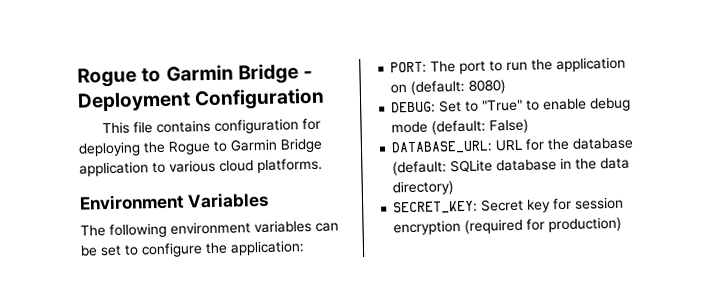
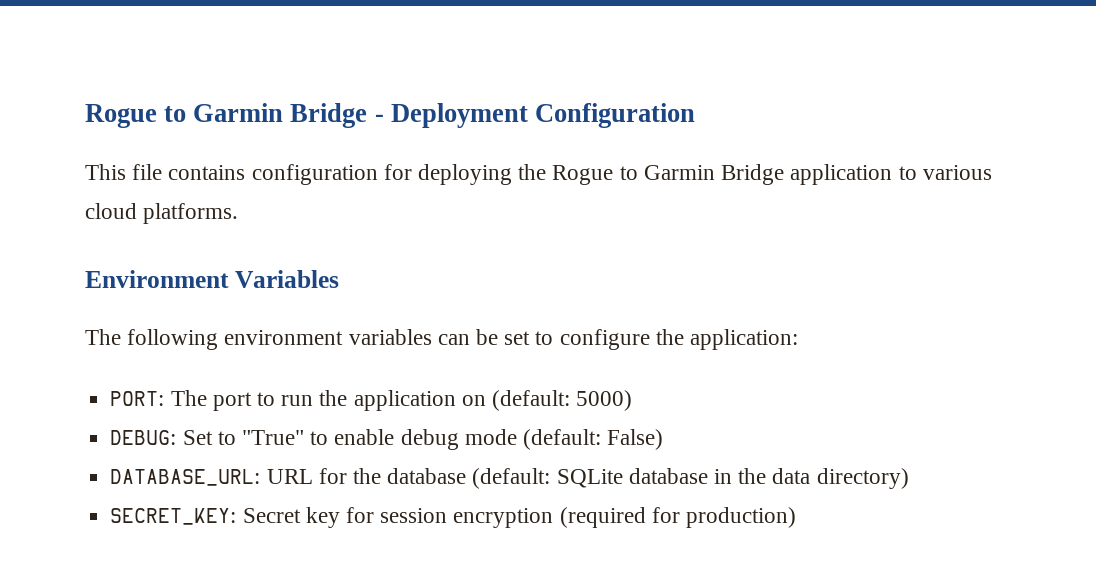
[468,79,507,94] 8080) -> [576,390,633,411] 5000)

